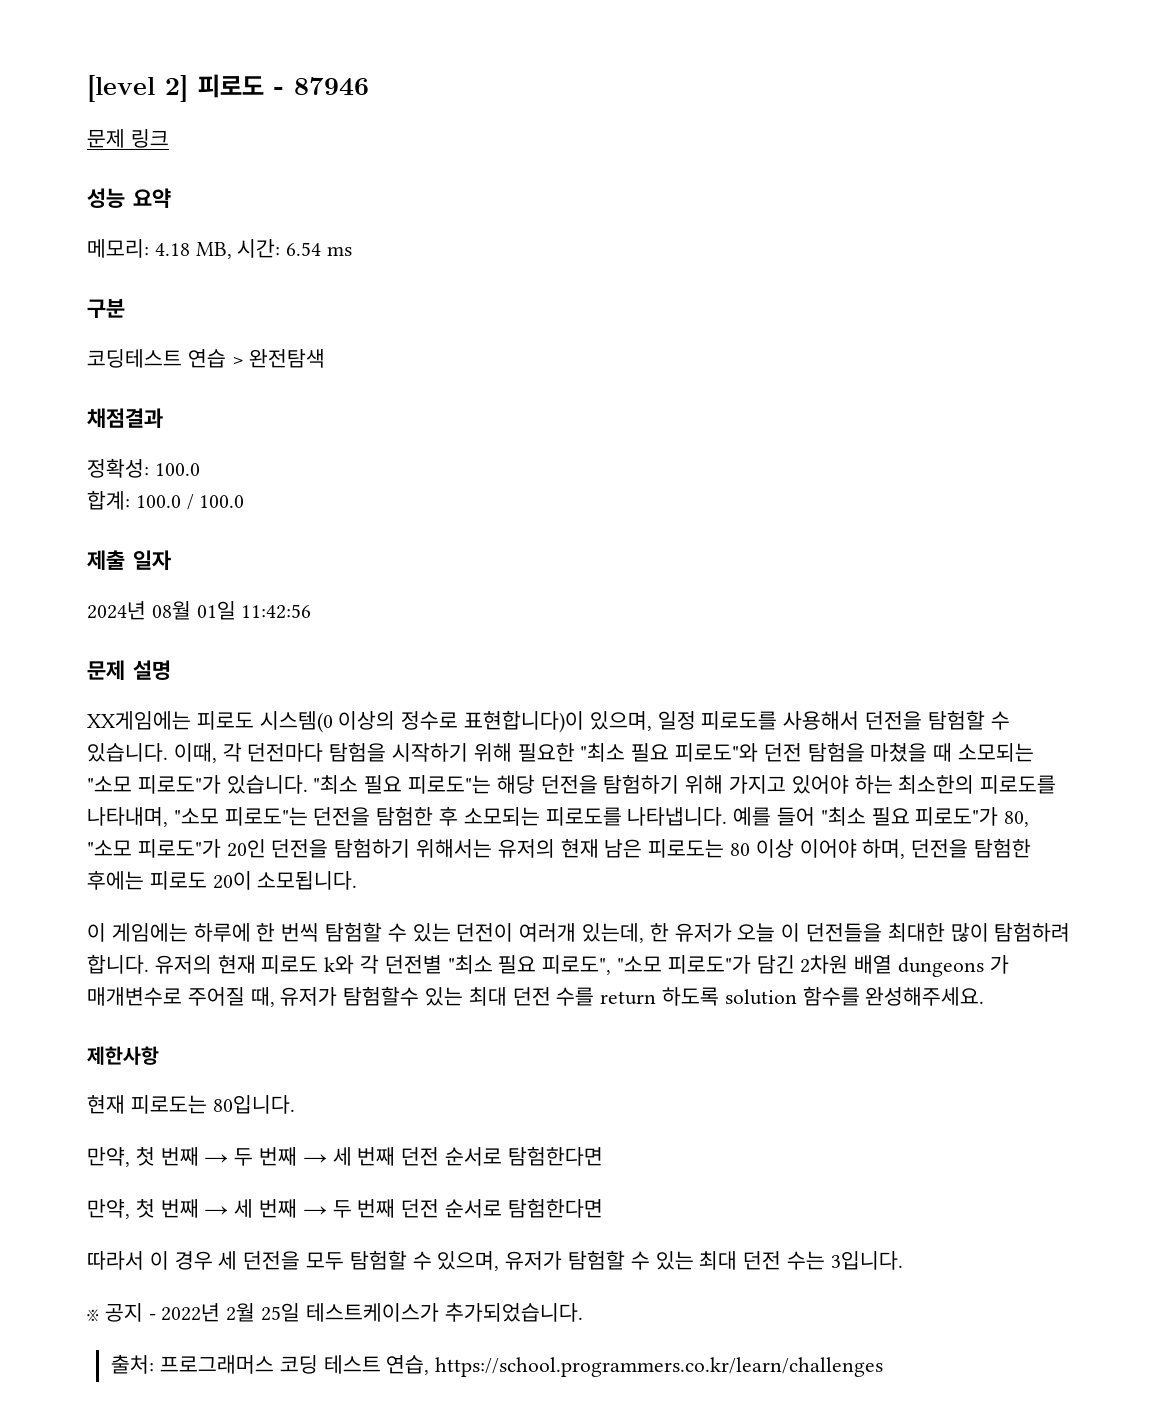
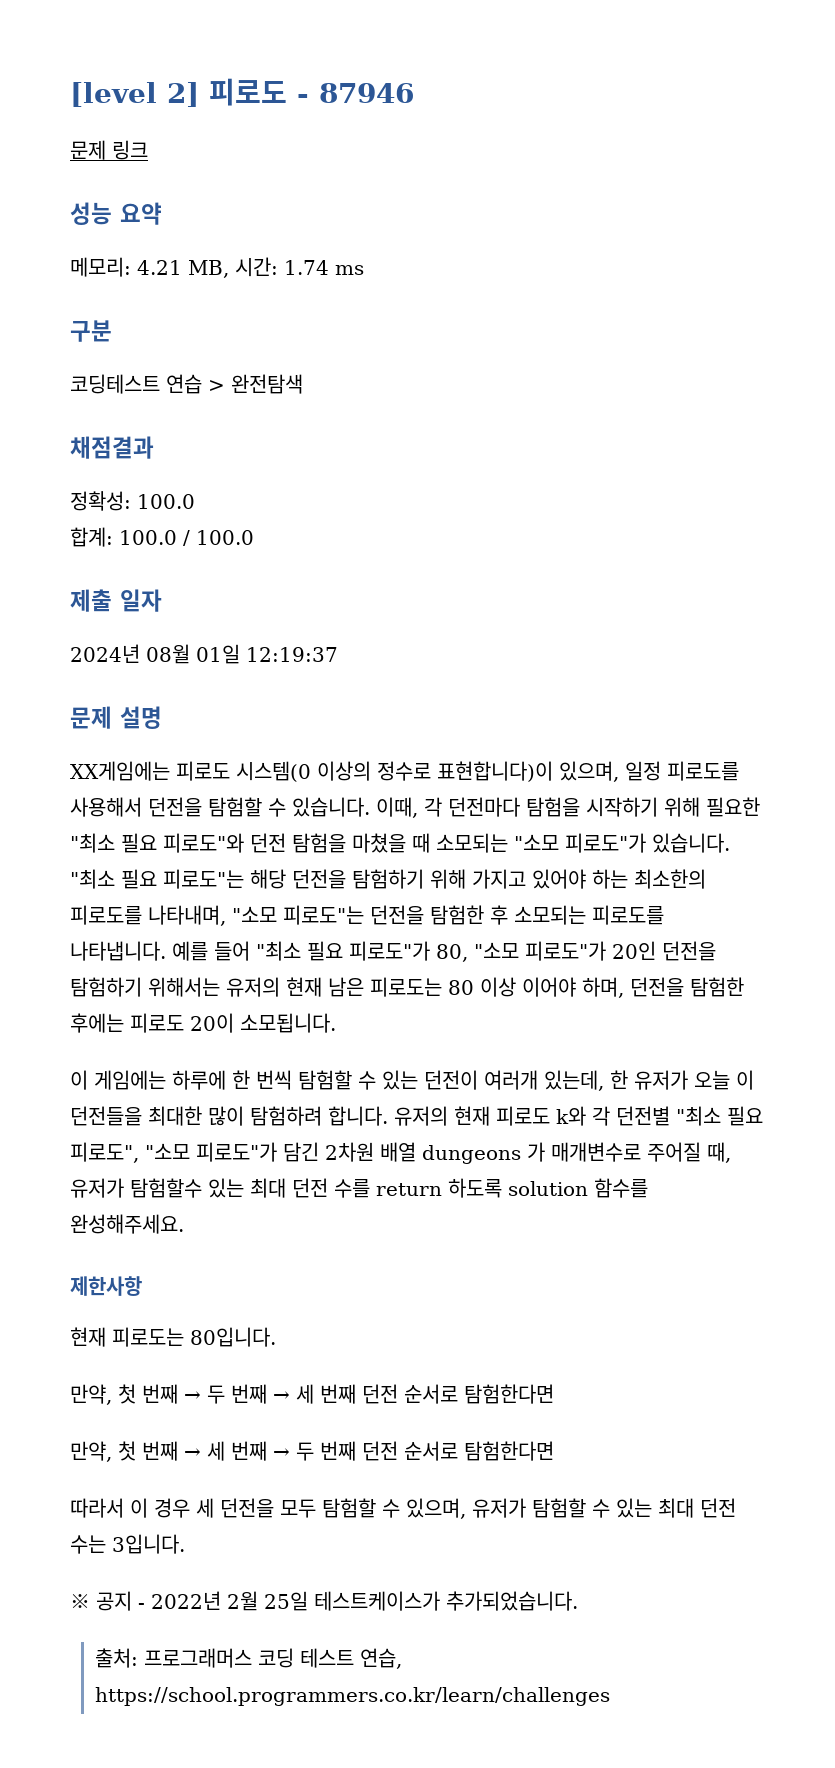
[154,243,190,256] 4.18 -> [137,260,182,275] 4.21
[286,242,322,256] 6.54 -> [284,260,329,275] 1.74
[241,604,312,619] 11:42:56 -> [246,647,338,662] 12:19:37

